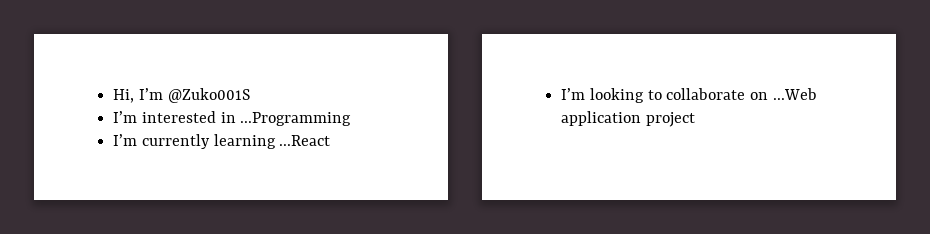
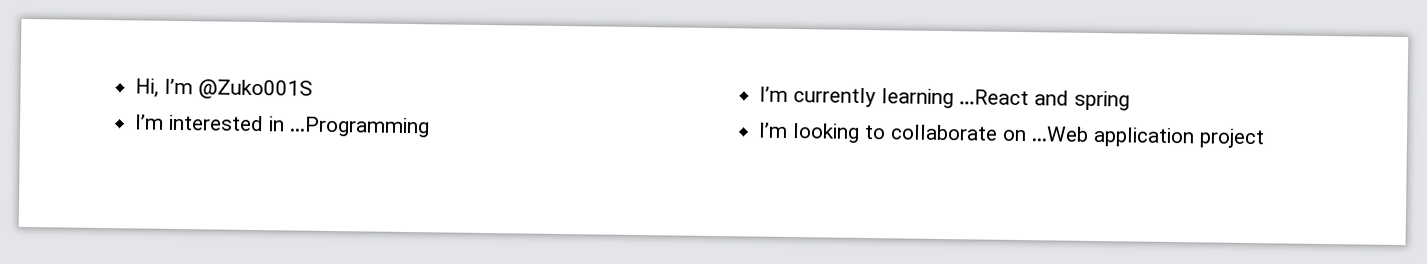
(331, 140) none -> [1034,90,1131,111] and spring

